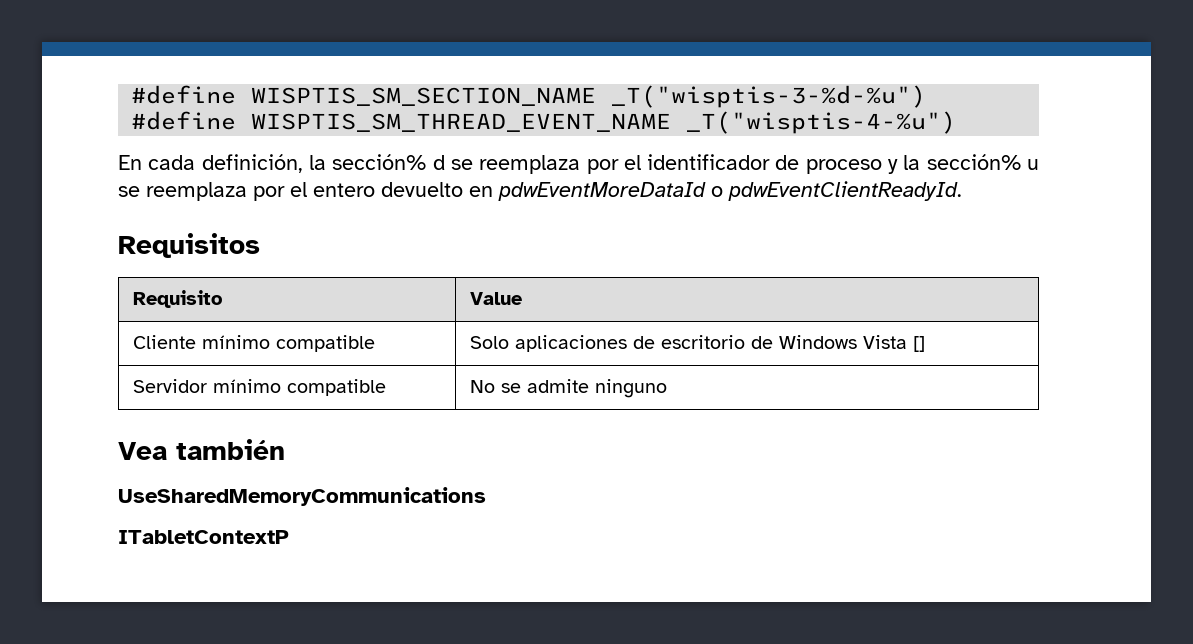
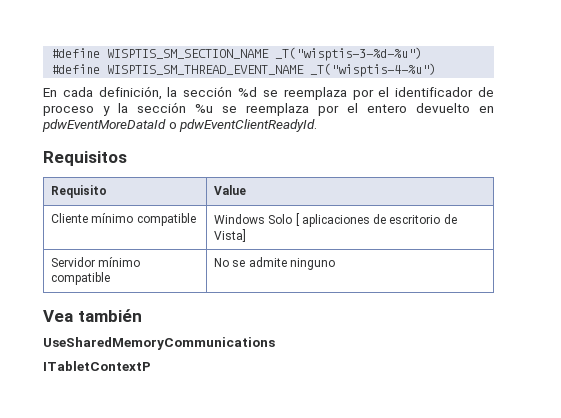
[332,154,445,170] sección% d -> [183,86,258,97] sección %d
[926,154,1039,170] sección% u -> [137,102,213,113] sección %u
[469,336,509,349] Solo -> [214,213,300,226] Windows Solo [
[778,335,925,352] Windows Vista [] -> [214,229,247,242] Vista]

